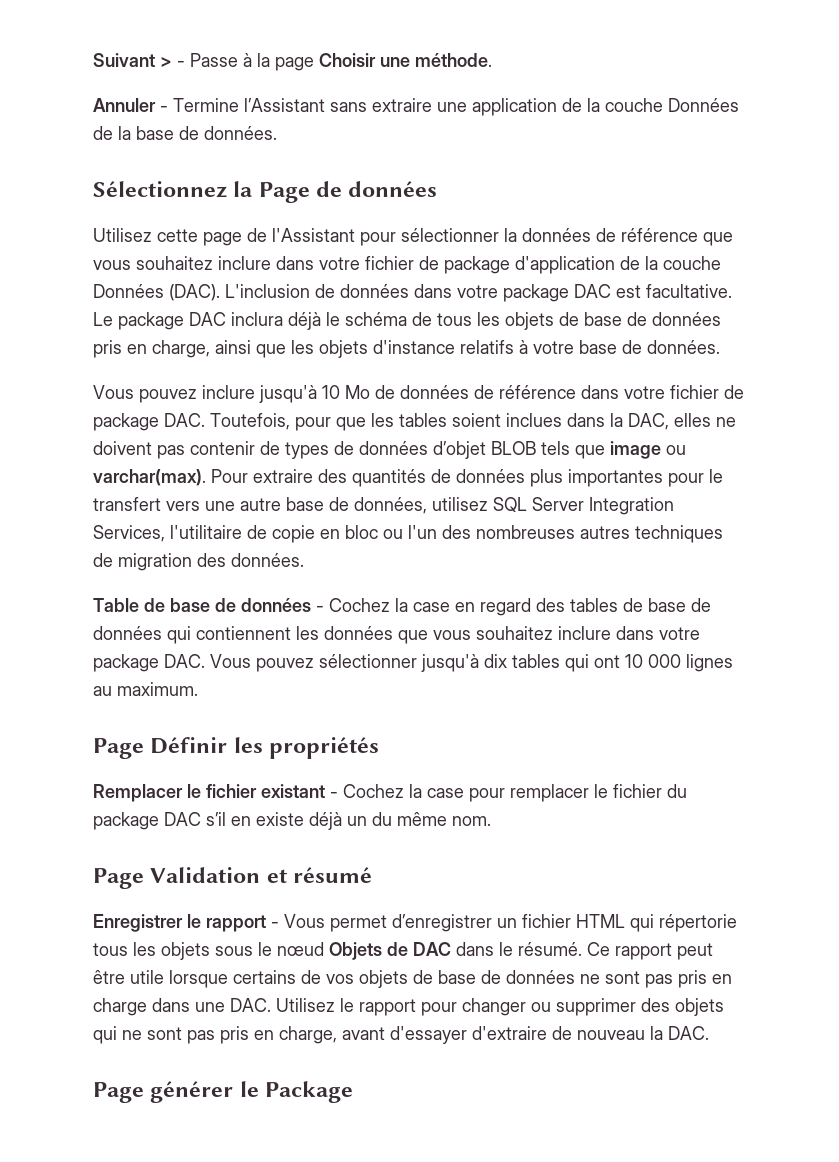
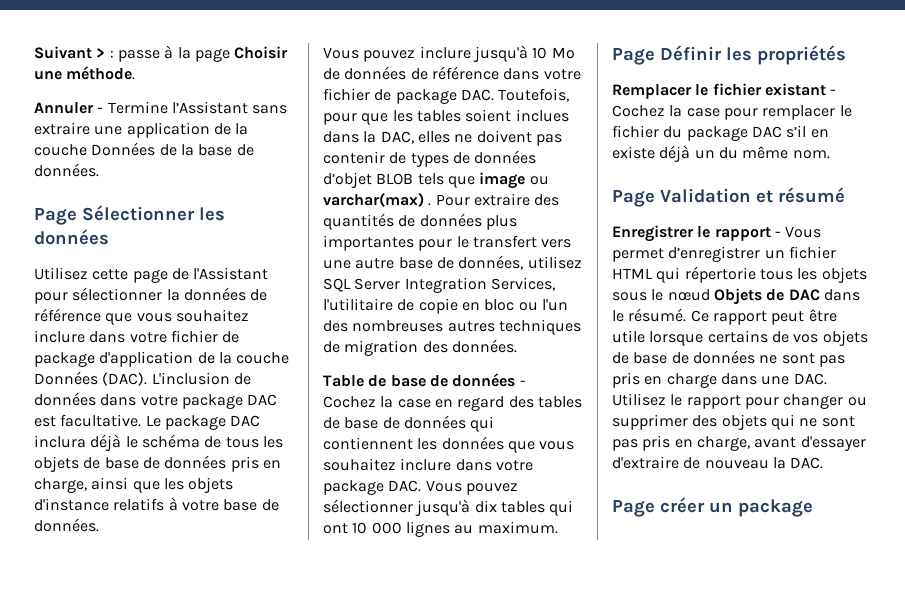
[177,53,238,67] - Passe -> [109,50,160,62] : passe
[93,181,343,203] Sélectionnez la Page de -> [34,205,225,225] Page Sélectionner les
[93,469,206,486] varchar(max). -> [323,192,432,207] varchar(max) .
[150,1081,354,1103] générer le Package -> [660,497,813,517] créer un package

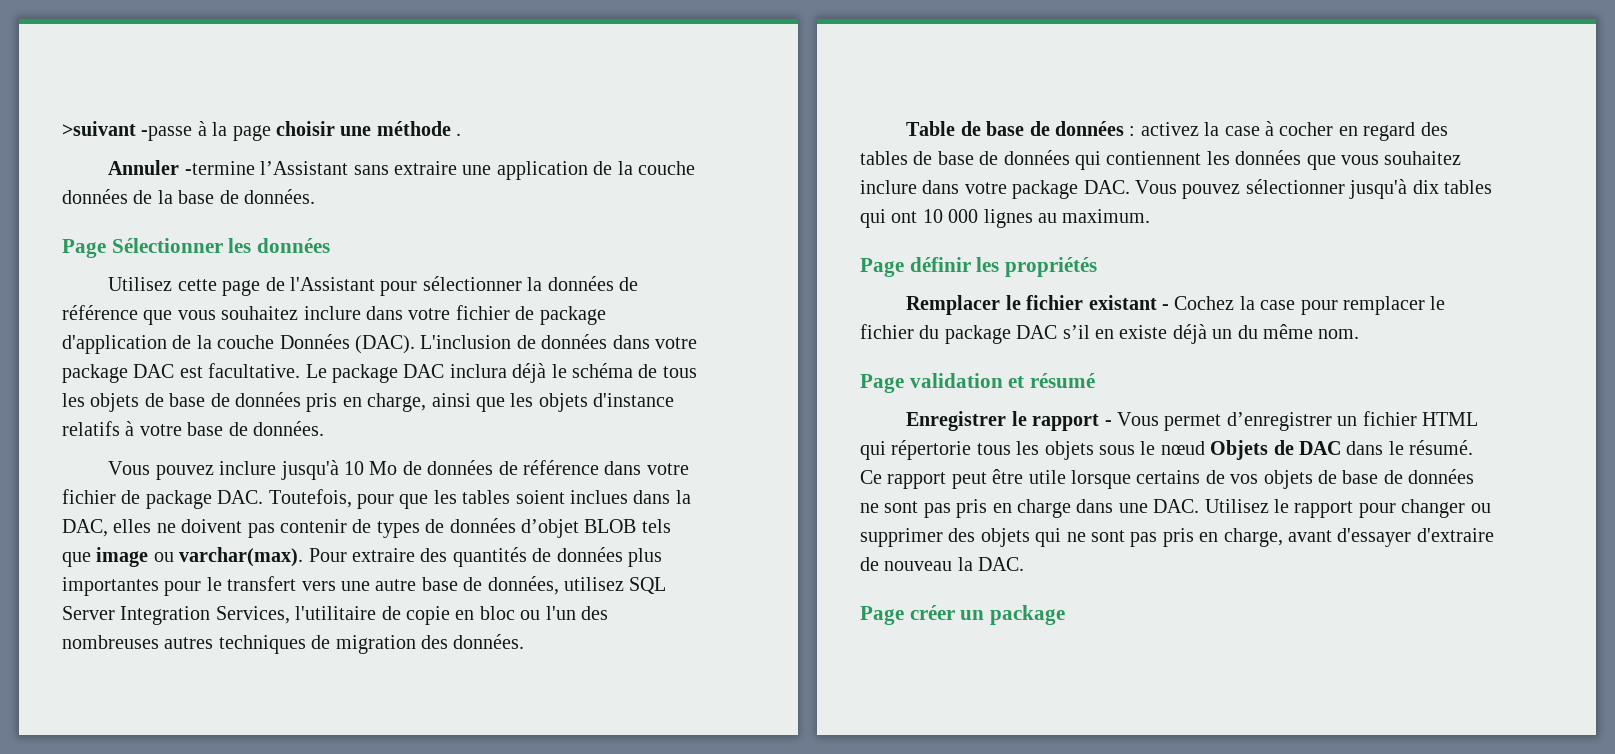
[34,45,289,62] [34,66,136,80] Suivant > : passe à la page Choisir une méthode. -> [62,121,462,141] >suivant -passe à la page choisir une méthode .
[97,101,168,114] - Termine -> [184,161,255,175] -termine
[91,142,156,156] Données -> [62,189,128,204] données
[323,192,432,207] varchar(max) . -> [179,547,304,567] varchar(max).
[519,380,526,386] [323,396,431,408] - Cochez la case -> [1129,121,1334,136] : activez la case à cocher
[660,45,722,61] Définir -> [909,257,971,272] définir
[660,188,751,203] Validation -> [909,373,1003,388] validation

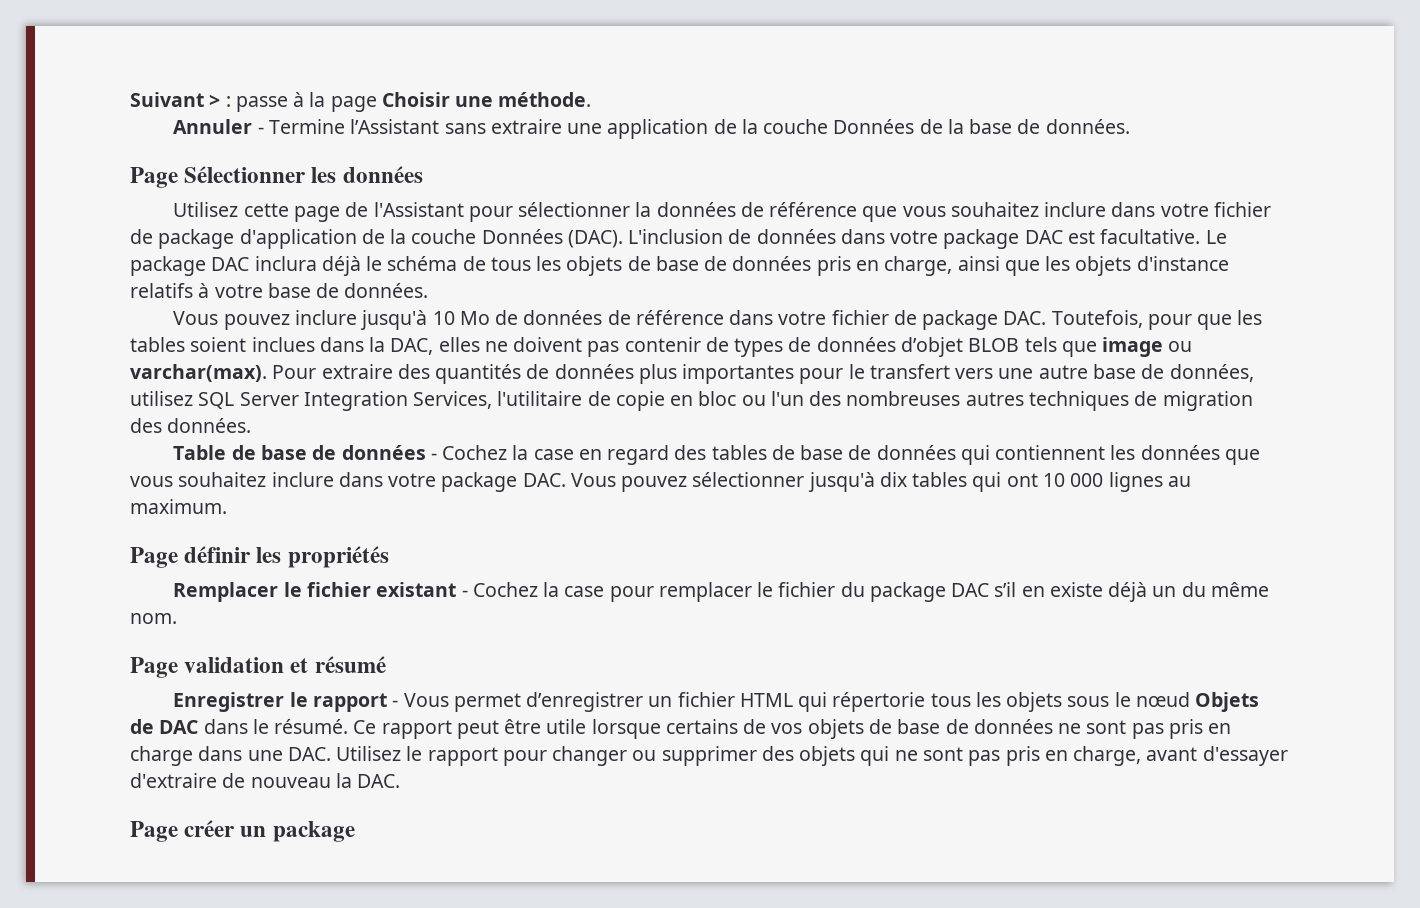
[62,121,462,141] >suivant -passe à la page choisir une méthode . -> [130,92,592,112] Suivant > : passe à la page Choisir une méthode.
[184,161,255,175] -termine -> [257,119,345,134] - Termine
[62,189,128,204] données -> [833,119,915,134] Données
[1129,121,1334,136] : activez la case à cocher -> [430,445,574,460] - Cochez la case

